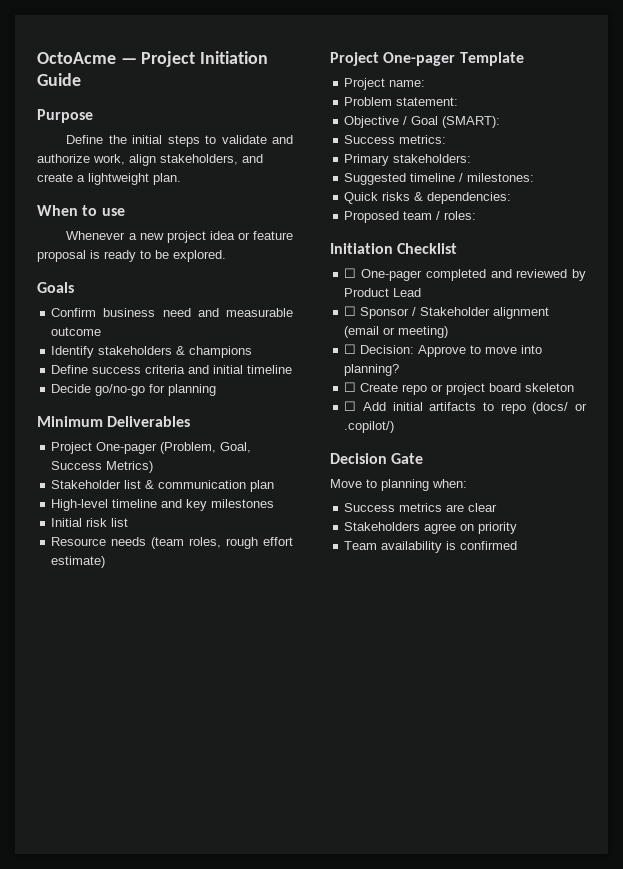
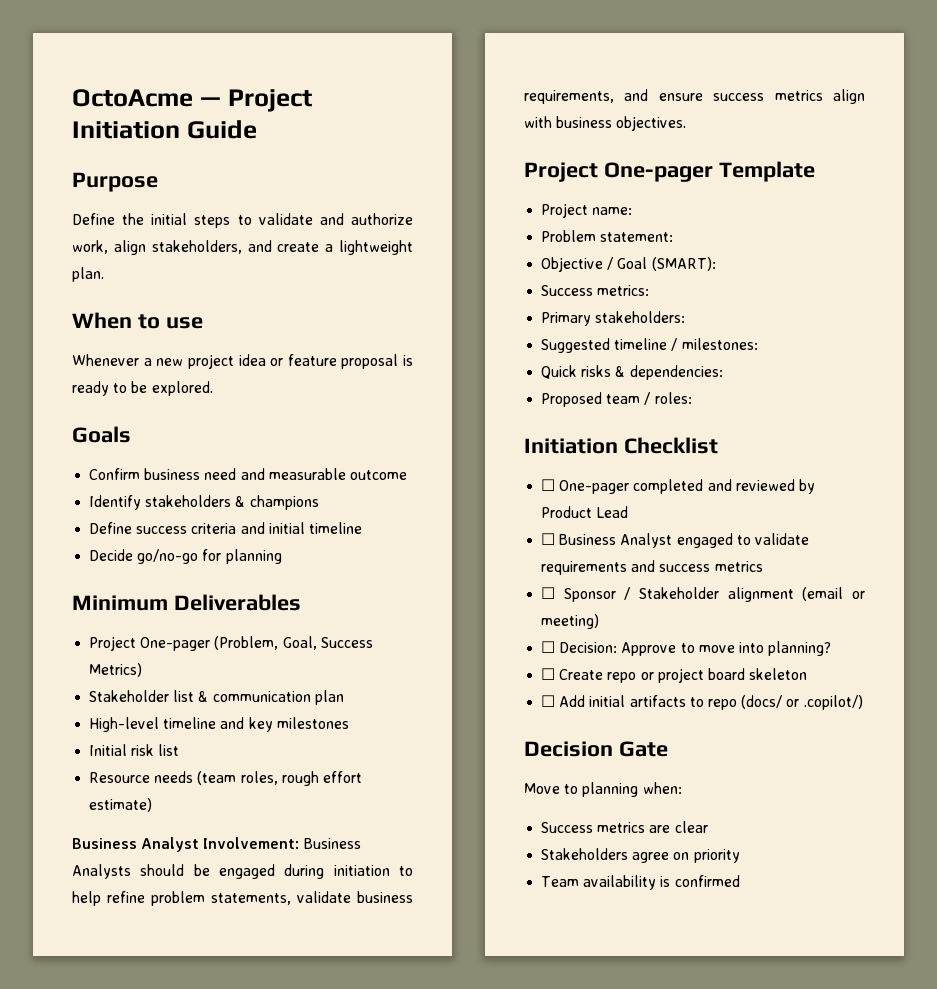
(106, 562) none -> [72,837,361,852] [72,864,413,879] [72,891,413,906] [524,89,865,104] [524,116,687,131] // Business Analyst Involvement: Business Analysts should be engaged during initiation to help refine problem statements, validate business requirements, and ensure success metrics align with business objectives.
(422, 292) none -> [541,533,809,548] [541,560,763,575] // ☐ Business Analyst engaged to validate requirements and success metrics

